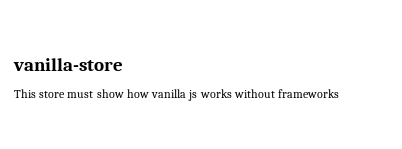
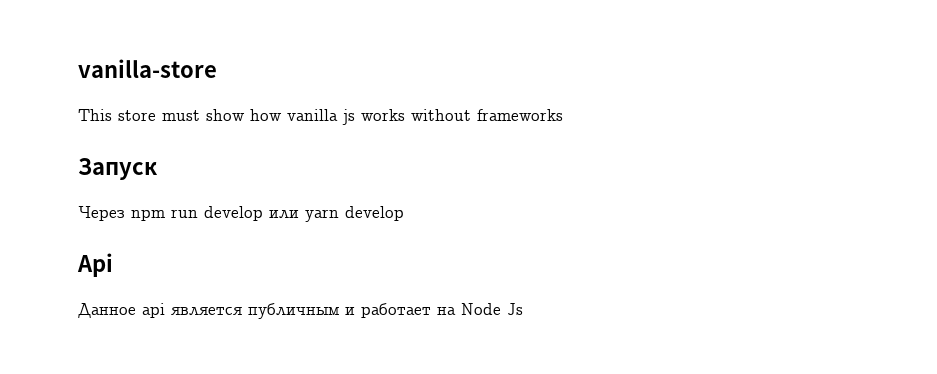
(340, 93) none -> [78,158,158,180] [78,206,404,222] [77,253,113,277] [78,303,523,319] // Запуск // Через npm run develop или yarn develop // Api // Данное api является публичным и работает на Node Js

